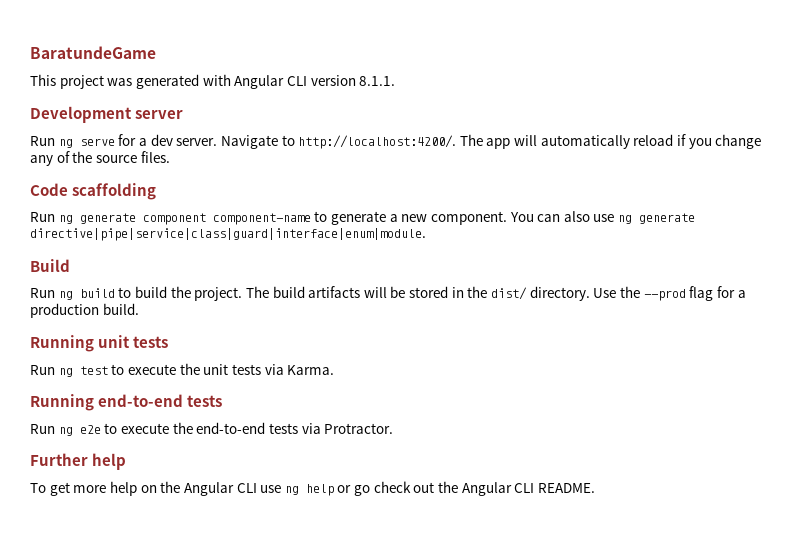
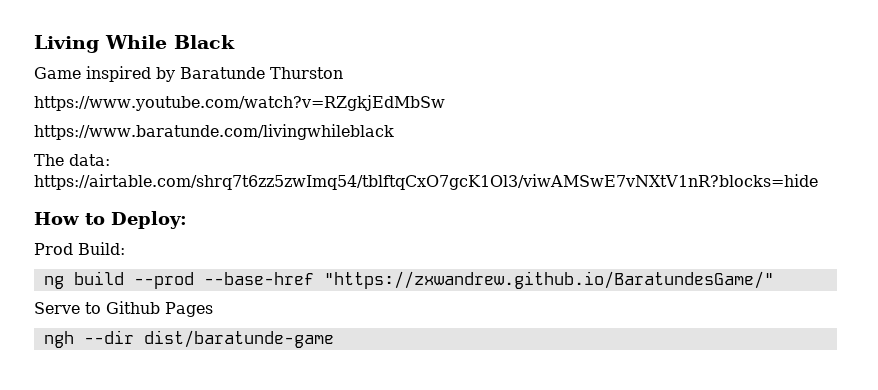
[30,46,156,59] [30,74,396,89] [30,106,184,123] [30,134,762,149] [30,151,170,166] [30,183,157,200] [30,211,696,225] [30,228,426,241] [30,259,70,272] [30,286,746,301] [30,303,139,318] [30,335,169,352] [30,363,335,377] [30,394,223,411] [30,422,394,436] [30,453,127,470] [30,481,595,496] BaratundeGame // This project was generated with Angular CLI version 8.1.1. // Development server // Run ng serve for a dev server. Navigate to http://localhost:4200/. The app will automatically reload if you change any of the source files. // Code scaffolding // Run ng generate component component-name to generate a new component. You can also use ng generate directive|pipe|service|class|guard|interface|enum|module. // Build // Run ng build to build the project. The build artifacts will be stored in the dist/ directory. Use the --prod flag for a production build. // Running unit tests // Run ng test to execute the unit tests via Karma. // Running end-to-end tests // Run ng e2e to execute the end-to-end tests via Protractor. // Further help // To get more help on the Angular CLI use ng help or go check out the Angular CLI README. -> [34,35,235,53] [34,66,343,82] [34,95,445,111] [34,124,394,140] [34,154,110,166] [34,174,818,190] [34,211,187,229] [34,242,125,255] [43,271,774,289] [34,301,213,317] [43,330,334,348] Living While Black // Game inspired by Baratunde Thurston // https://www.youtube.com/watch?v=RZgkjEdMbSw // https://www.baratunde.com/livingwhileblack // The data: https://airtable.com/shrq7t6zz5zwImq54/tblftqCxO7gcK1Ol3/viwAMSwE7vNXtV1nR?blocks=hide // How to Deploy: // Prod Build: // ng build --prod --base-href "https://zxwandrew.github.io/BaratundesGame/" // Serve to Github Pages // ngh --dir dist/baratunde-game

